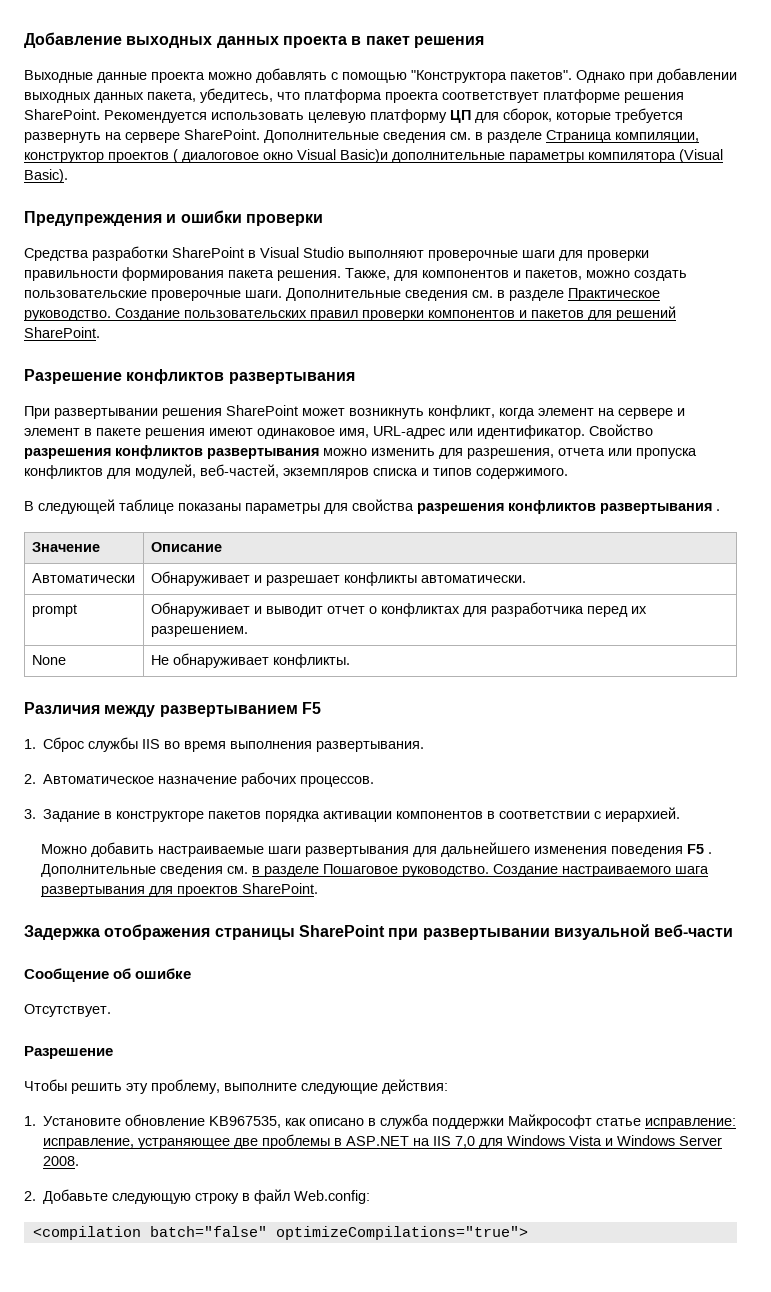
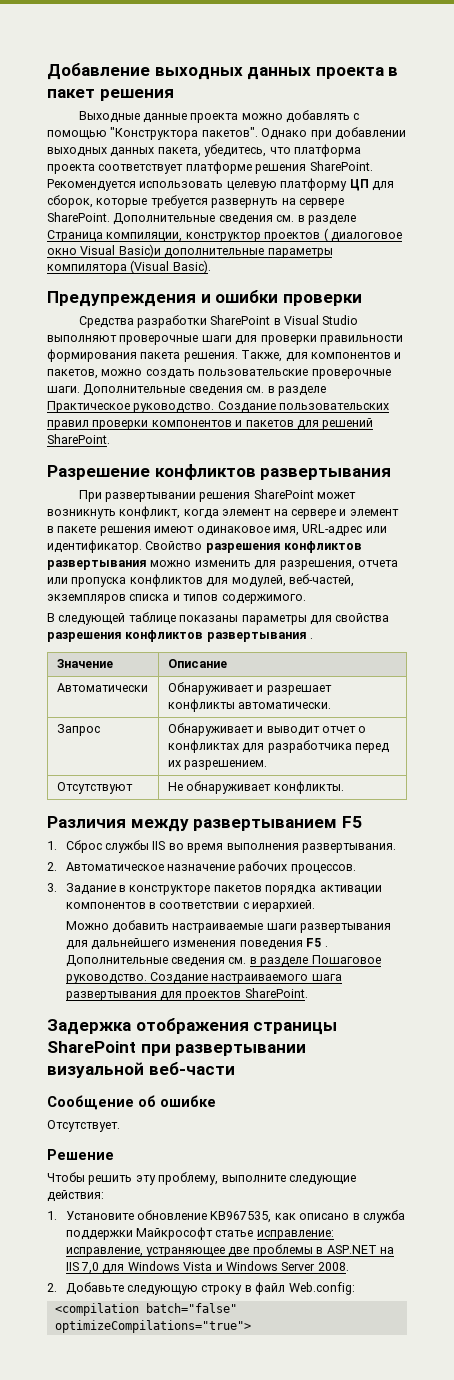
[31,604,77,617] prompt -> [56,724,100,736] Запрос
[31,655,66,665] // None -> [56,782,133,794] // Отсутствуют
[24,1046,113,1059] Разрешение -> [47,1149,114,1160] Решение

